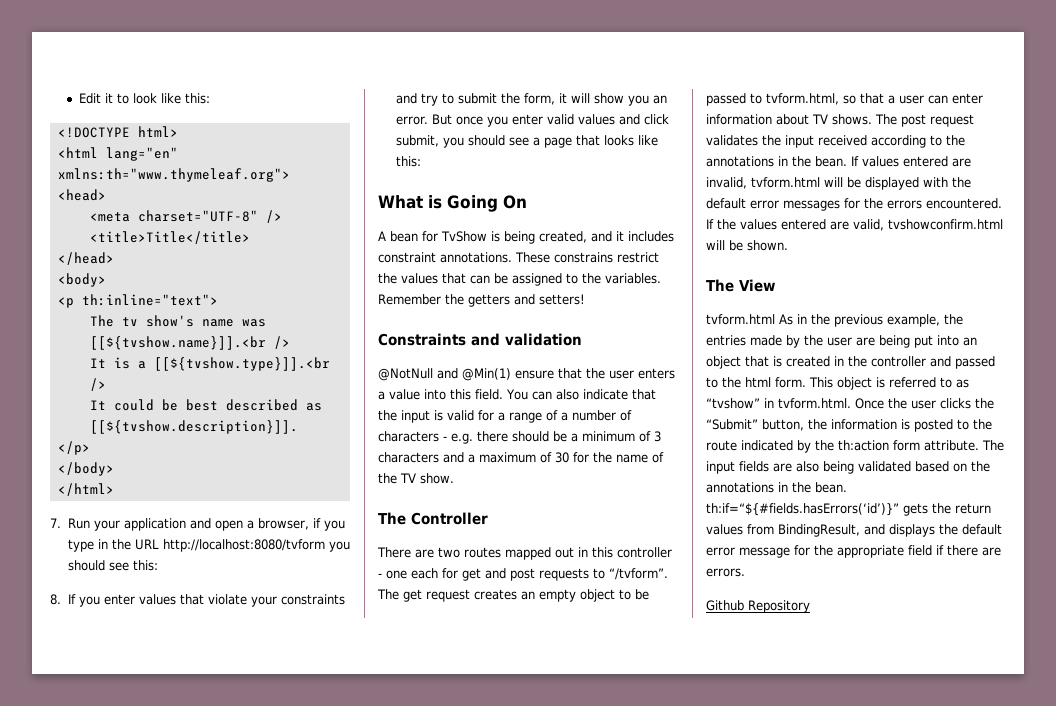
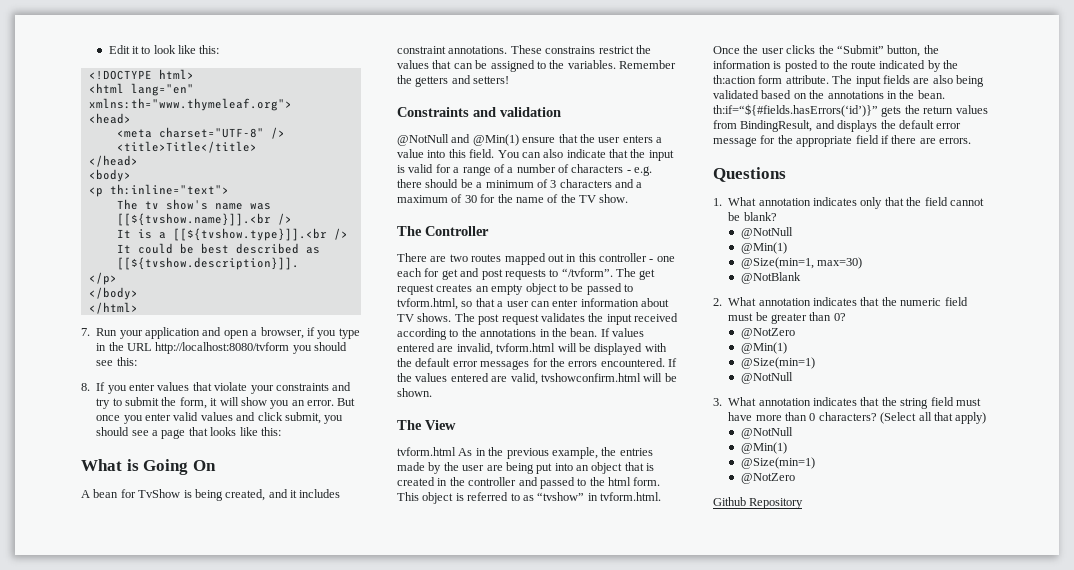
(745, 572) none -> [713,167,786,182] [713,197,984,209] [728,212,777,221] [740,227,793,239] [740,242,787,254] [740,257,862,269] [740,272,801,284] [713,297,968,306] [728,312,846,324] [740,328,795,339] [740,342,787,354] [740,357,815,369] [740,372,793,384] [713,397,981,409] [728,412,987,424] [740,427,793,439] [740,442,787,454] [740,457,815,469] [740,473,795,484] // Questions // 1. What annotation indicates only that the field cannot be blank? // @NotNull // @Min(1) // @Size(min=1, max=30) // @NotBlank // 2. What annotation indicates that the numeric field must be greater than 0? // @NotZero // @Min(1) // @Size(min=1) // @NotNull // 3. What annotation indicates that the string field must have more than 0 characters? (Select all that apply) // @NotNull // @Min(1) // @Size(min=1) // @NotZero

